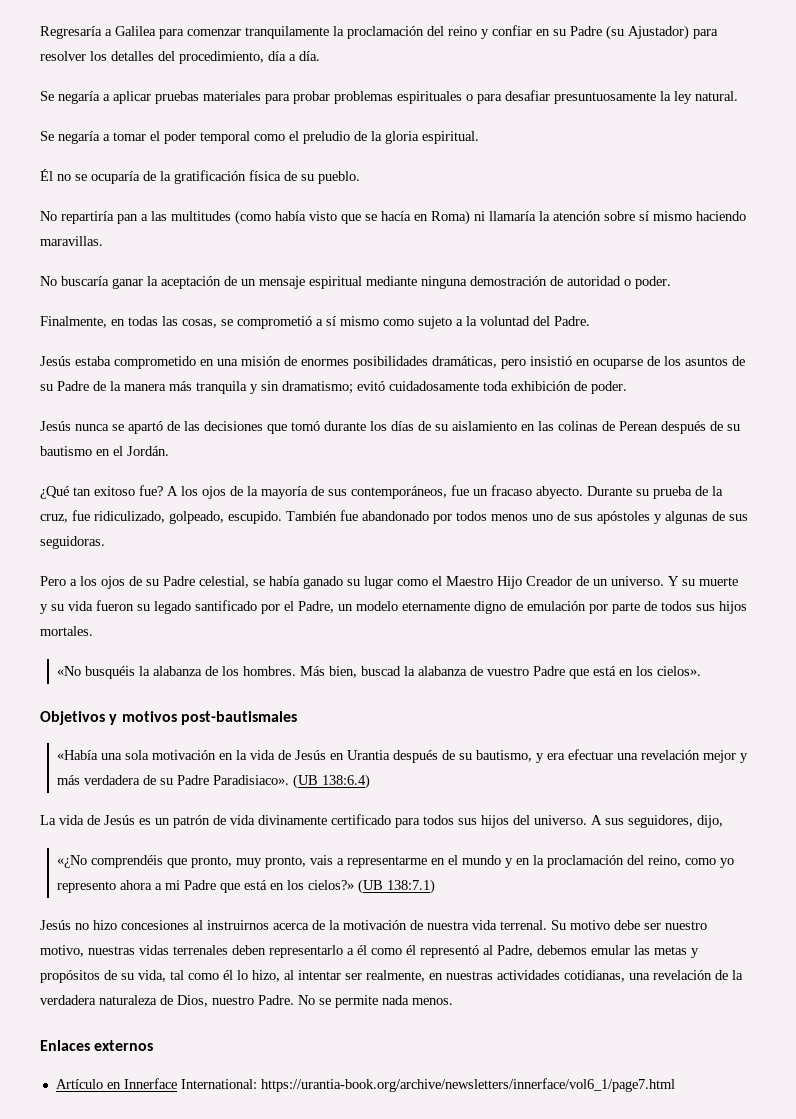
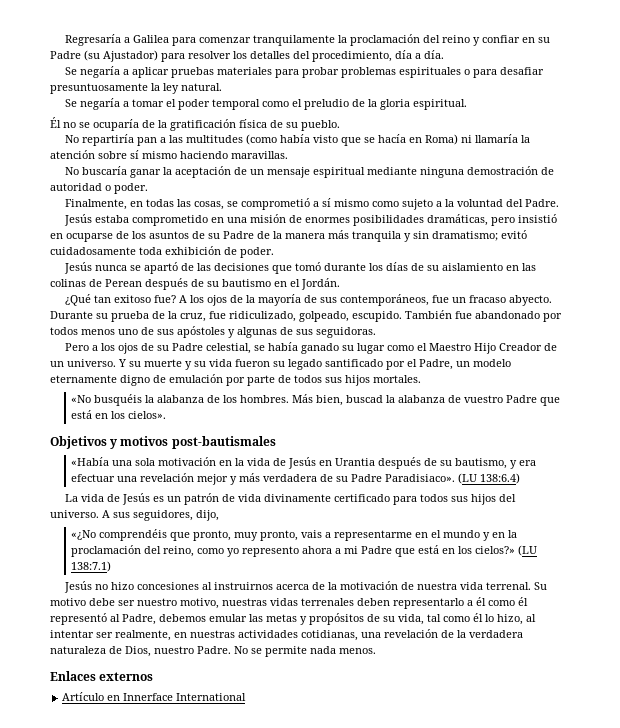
[293,774,319,789] (UB -> [458,473,478,484] (LU
[358,879,384,894] (UB -> [518,545,538,556] (LU
[180,1078,675,1092] International: https://urantia-book.org/archive/newsletters/innerface/vol6_1/page7.html -> [176,693,247,701] International

